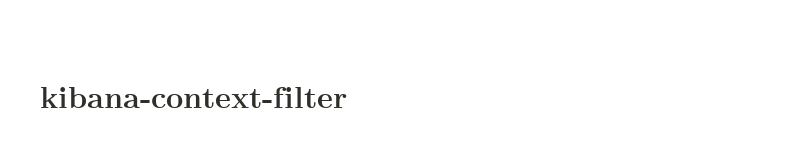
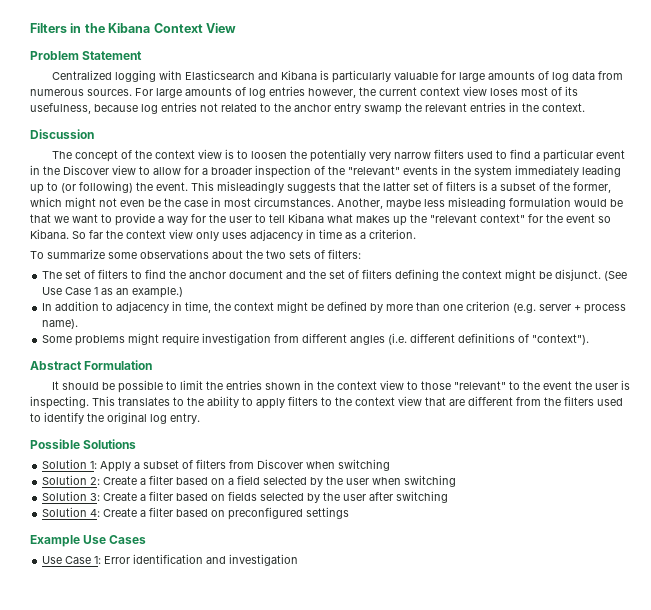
[40,87,347,108] kibana-context-filter -> [30,23,236,33] [30,51,143,60] [52,70,624,83] [30,86,578,98] [30,102,585,115] [30,129,94,139] [52,149,626,162] [30,165,621,178] [30,181,611,194] [30,197,623,209] [30,213,611,226] [30,229,416,241] [30,249,361,259] [42,269,628,281] [42,287,184,298] [42,301,627,314] [42,319,79,329] [42,333,590,346] [30,360,153,370] [52,380,631,393] [30,396,623,409] [30,412,200,424] [30,439,137,449] [42,459,391,472] [42,475,457,487] [42,491,449,503] [42,507,350,520] [30,535,147,547] [42,554,299,566] Filters in the Kibana Context View // Problem Statement // Centralized logging with Elasticsearch and Kibana is particularly valuable for large amounts of log data from numerous sources. For large amounts of log entries however, the current context view loses most of its usefulness, because log entries not related to the anchor entry swamp the relevant entries in the context. // Discussion // The concept of the context view is to loosen the potentially very narrow filters used to find a particular event in the Discover view to allow for a broader inspection of the "relevant" events in the system immediately leading up to (or following) the event. This misleadingly suggests that the latter set of filters is a subset of the former, which might not even be the case in most circumstances. Another, maybe less misleading formulation would be that we want to provide a way for the user to tell Kibana what makes up the "relevant context" for the event so Kibana. So far the context view only uses adjacency in time as a criterion. // To summarize some observations about the two sets of filters: // The set of filters to find the anchor document and the set of filters defining the context might be disjunct. (See Use Case 1 as an example.) // In addition to adjacency in time, the context might be defined by more than one criterion (e.g. server + process name). // Some problems might require investigation from different angles (i.e. different definitions of "context"). // Abstract Formulation // It should be possible to limit the entries shown in the context view to those "relevant" to the event the user is inspecting. This translates to the ability to apply filters to the context view that are different from the filters used to identify the original log entry. // Possible Solutions // Solution 1: Apply a subset of filters from Discover when switching // Solution 2: Create a filter based on a field selected by the user when switching // Solution 3: Create a filter based on fields selected by the user after switching // Solution 4: Create a filter based on preconfigured settings // Example Use Cases // Use Case 1: Error identification and investigation

